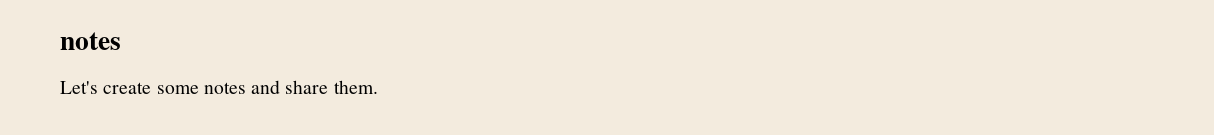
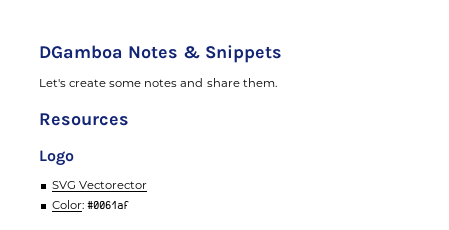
[60,32,121,50] notes -> [39,45,282,63] DGamboa Notes & Snippets
(378, 87) none -> [39,113,129,126] [39,150,74,166] [51,181,147,189] [51,200,129,209] // Resources // Logo // SVG Vectorector // Color: #0061af

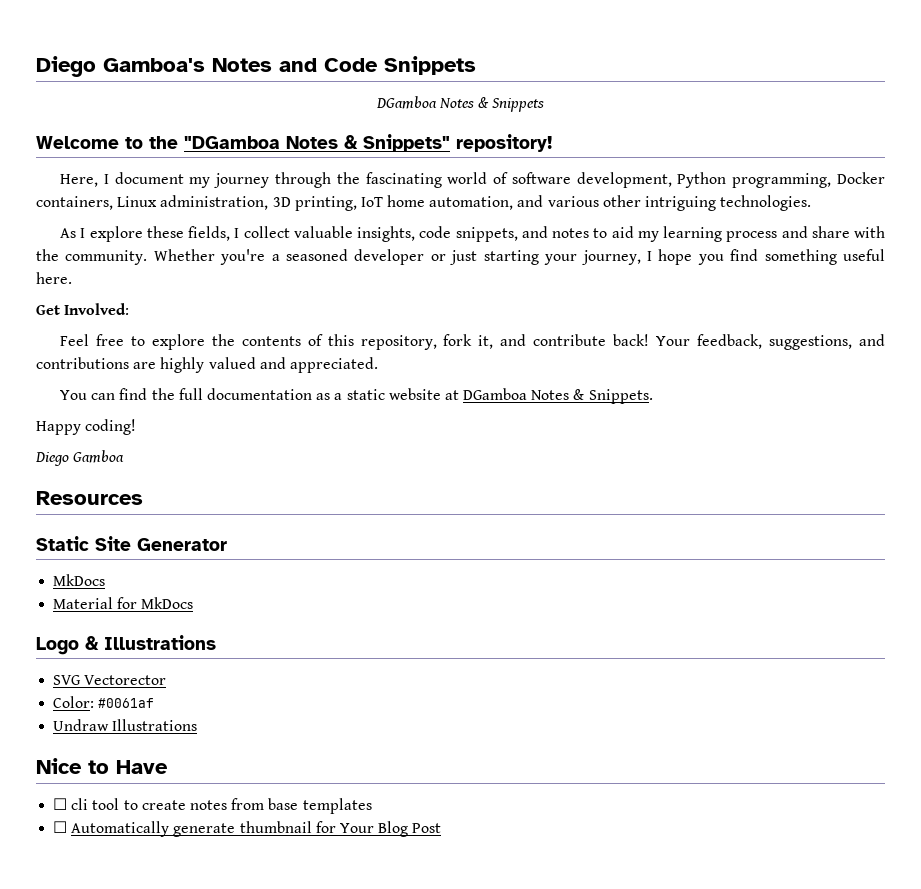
[39,45,282,63] [39,78,277,87] [39,113,129,126] DGamboa Notes & Snippets // Let's create some notes and share them. // Resources -> [36,56,476,77] [375,96,545,112] [36,134,552,152] [60,172,885,188] [36,195,812,211] [60,226,886,242] [36,249,885,265] [36,272,72,284] [36,303,130,315] [60,334,885,350] [36,357,378,373] [60,388,653,404] [36,419,137,435] [35,450,125,466] [36,491,143,505] [36,536,227,551] [53,574,106,586] [53,597,194,609] Diego Gamboa's Notes and Code Snippets // DGamboa Notes & Snippets // Welcome to the "DGamboa Notes & Snippets" repository! // Here, I document my journey through the fascinating world of software development, Python programming, Docker containers, Linux administration, 3D printing, IoT home automation, and various other intriguing technologies. // As I explore these fields, I collect valuable insights, code snippets, and notes to aid my learning process and share with the community. Whether you're a seasoned developer or just starting your journey, I hope you find something useful here. // Get Involved: // Feel free to explore the contents of this repository, fork it, and contribute back! Your feedback, suggestions, and contributions are highly valued and appreciated. // You can find the full documentation as a static website at DGamboa Notes & Snippets. // Happy coding! // Diego Gamboa // Resources // Static Site Generator // MkDocs // Material for MkDocs
(74, 158) none -> [85,635,216,650] & Illustrations
(129, 205) none -> [53,719,198,731] [36,758,168,774] [53,798,372,814] [53,821,442,837] // Undraw Illustrations // Nice to Have // ☐ cli tool to create notes from base templates // ☐ Automatically generate thumbnail for Your Blog Post

